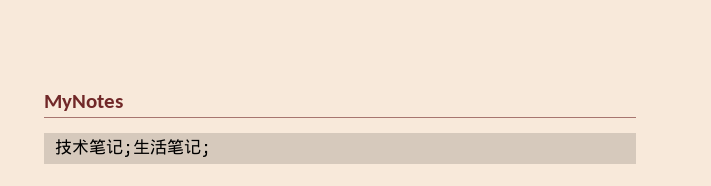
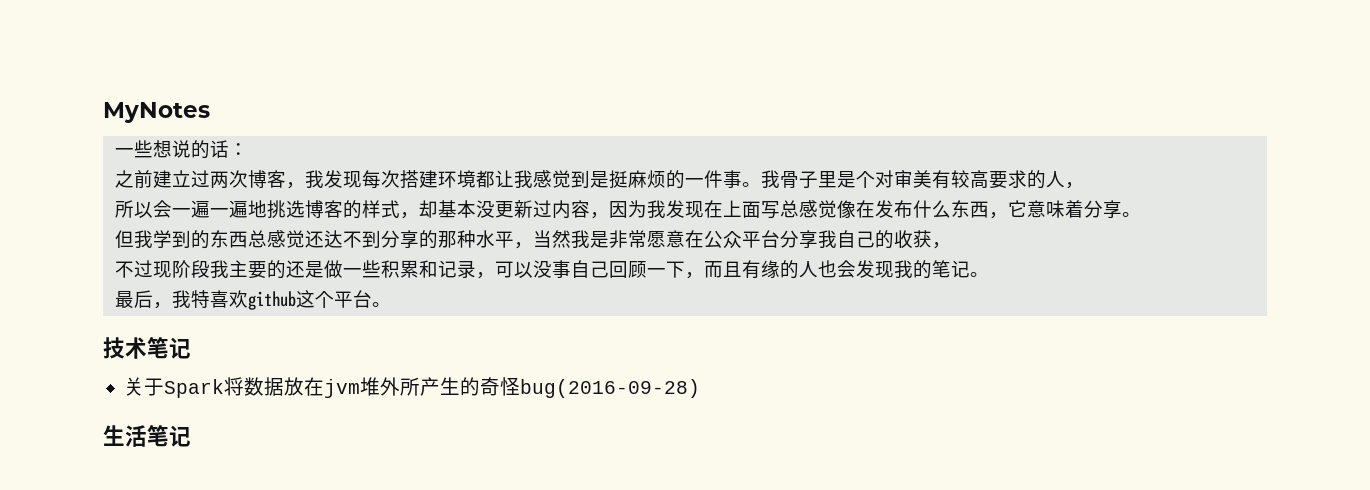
[54,139,133,157] 技术笔记; -> [114,140,248,159] [114,170,1084,189] [114,200,1141,219] [114,230,951,249] [114,260,989,279] [114,290,391,310] [103,337,191,359] [124,377,701,398] 一些想说的话： // 之前建立过两次博客，我发现每次搭建环境都让我感觉到是挺麻烦的一件事。我骨子里是个对审美有较高要求的人， // 所以会一遍一遍地挑选博客的样式，却基本没更新过内容，因为我发现在上面写总感觉像在发布什么东西，它意味着分享。 // 但我学到的东西总感觉还达不到分享的那种水平，当然我是非常愿意在公众平台分享我自己的收获， // 不过现阶段我主要的还是做一些积累和记录，可以没事自己回顾一下，而且有缘的人也会发现我的笔记。 // 最后，我特喜欢github这个平台。 // 技术笔记 // 关于Spark将数据放在jvm堆外所产生的奇怪bug(2016-09-28) //
[200,144,211,157] ; -> (191, 436) none

